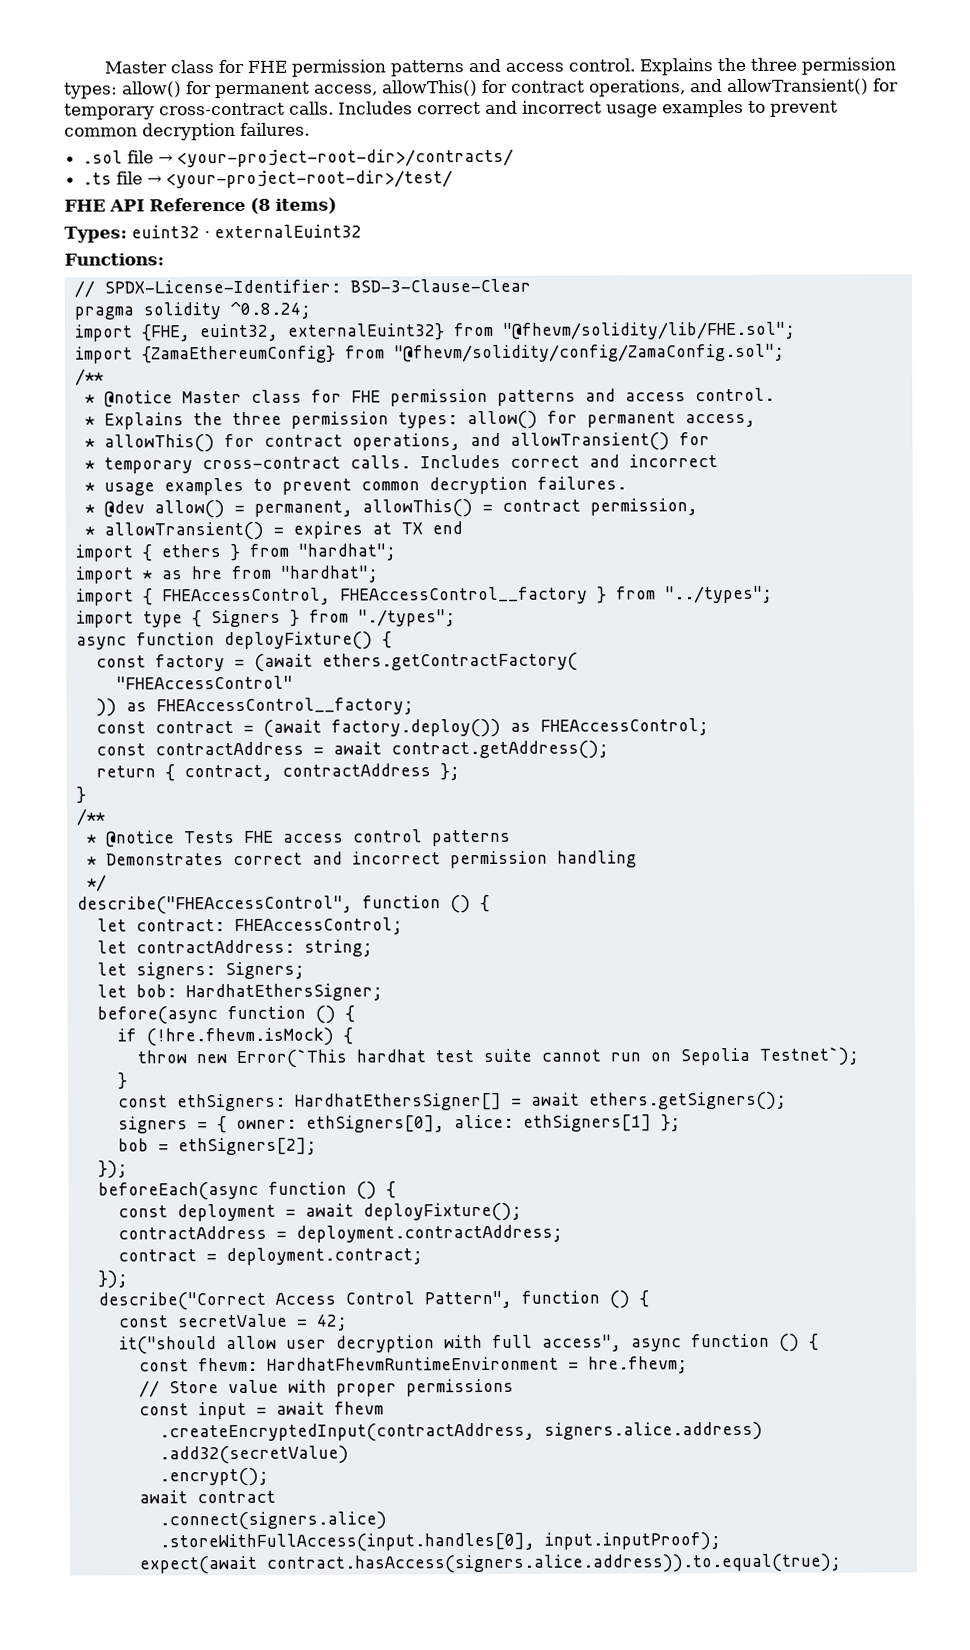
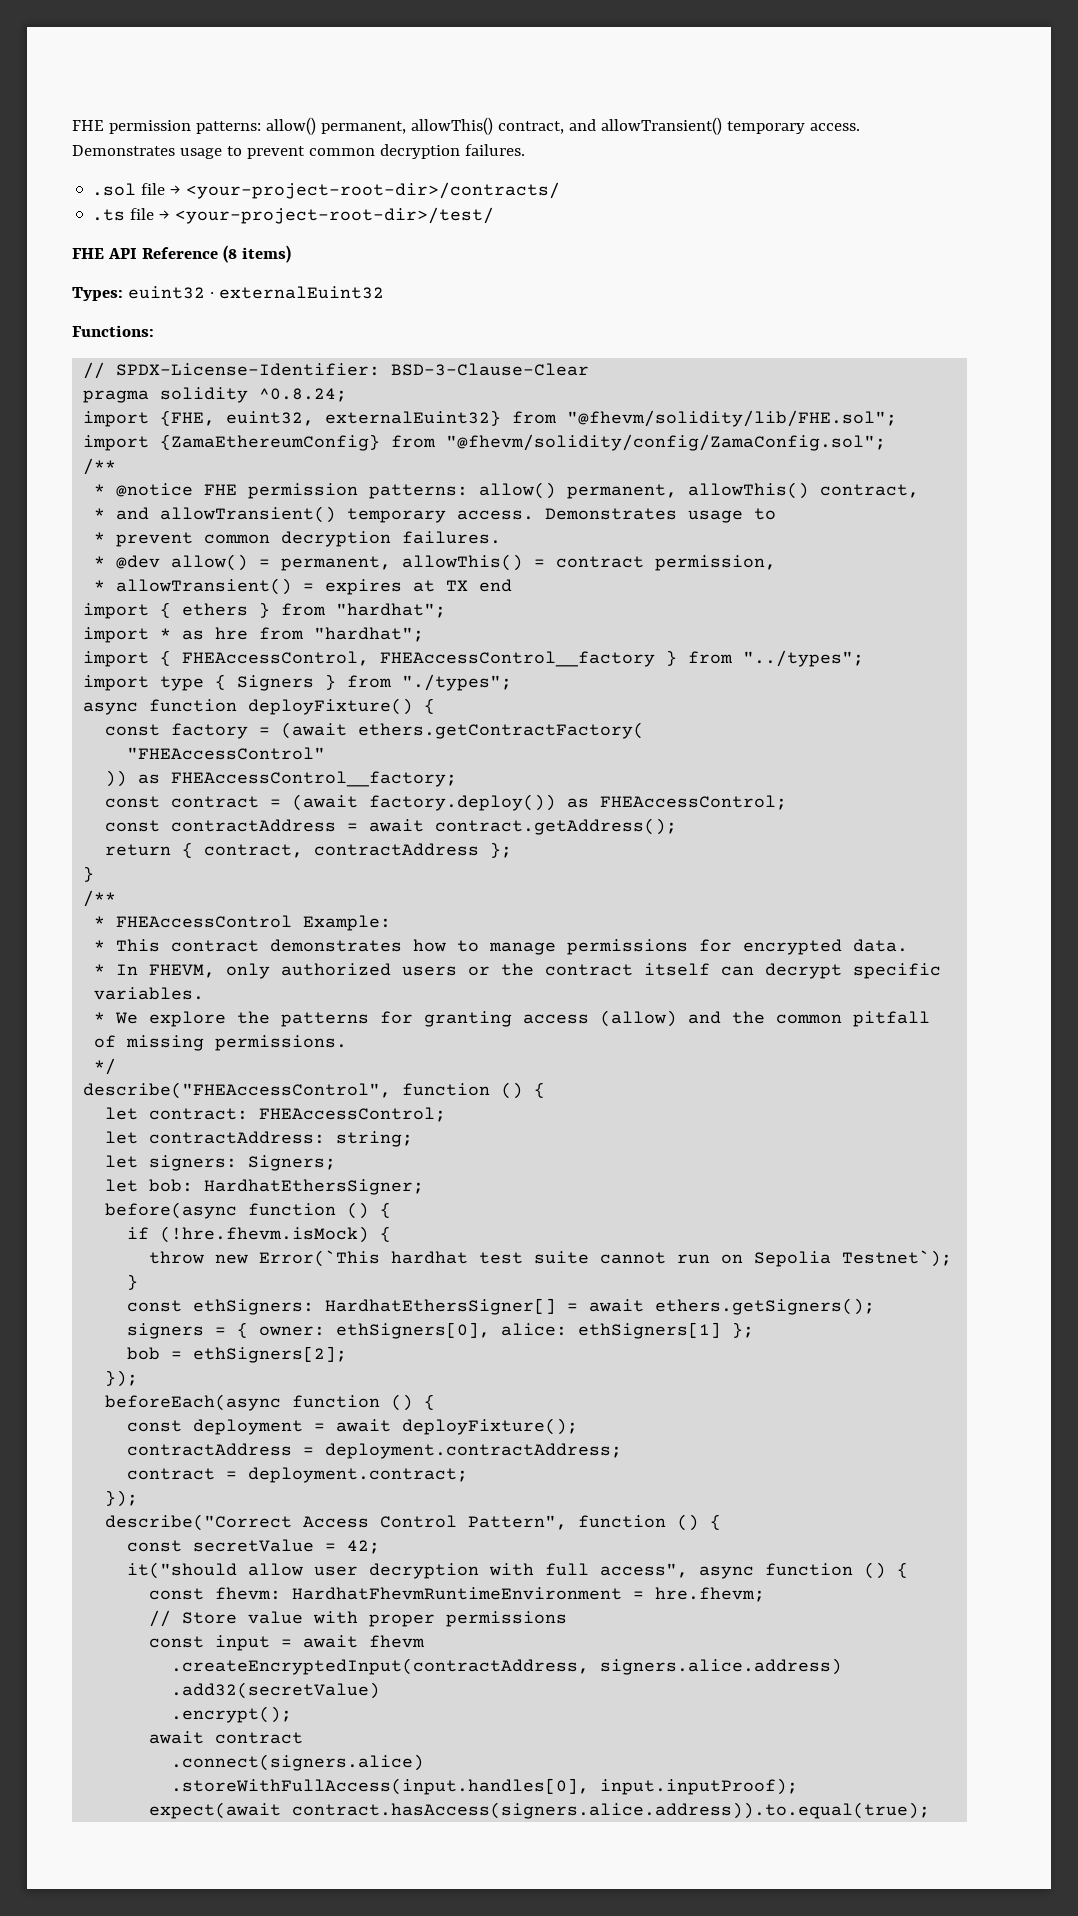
[104,57,897,77] [64,78,899,99] [64,99,744,120] Master class for FHE permission patterns and access control. Explains the three permission types: allow() for permanent access, allowThis() for contract operations, and allowTransient() for temporary cross-contract calls. Includes correct and incorrect usage examples -> [72,117,860,135] [72,145,222,159] FHE permission patterns: allow() permanent, allowThis() contract, and allowTransient() temporary access. Demonstrates usage
[181,387,775,407] [84,410,756,430] [84,432,710,453] [84,454,718,474] [84,477,273,496] Master class for FHE permission patterns and access control. // * Explains the three permission types: allow() for permanent access, // * allowThis() for contract operations, and allowTransient() for // * temporary cross-contract calls. Includes correct and incorrect // * usage examples to -> [204,482,920,499] [94,506,777,523] [94,532,106,543] FHE permission patterns: allow() permanent, allowThis() contract, // * and allowTransient() temporary access. Demonstrates usage to // *
[105,829,511,848] [86,850,637,869] @notice Tests FHE access control patterns // * Demonstrates correct and incorrect permission handling -> [116,915,392,931] [94,939,909,955] [94,963,942,979] [94,987,205,1000] [94,1010,931,1027] [94,1035,348,1051] FHEAccessControl Example: // * This contract demonstrates how to manage permissions for encrypted data. // * In FHEVM, only authorized users or the contract itself can decrypt specific variables. // * We explore the patterns for granting access (allow) and the common pitfall of missing permissions.

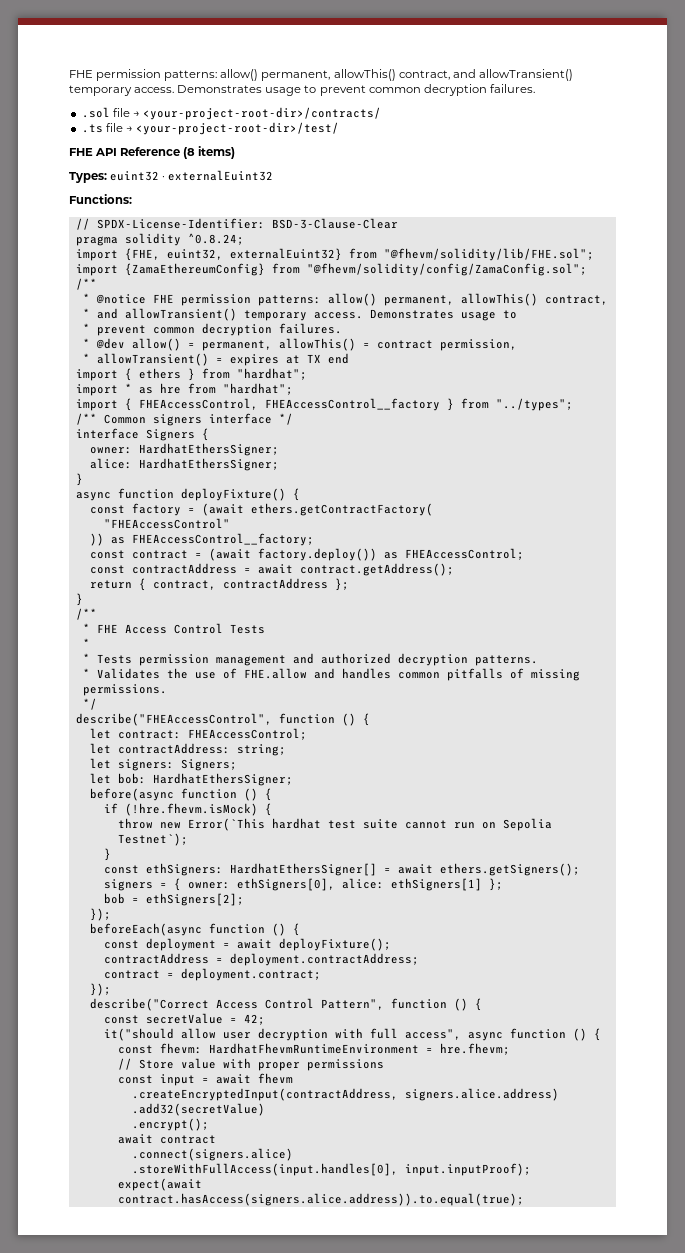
[83,674,513,691] import type { Signers } from "./types"; -> [75,413,293,426] [75,428,209,441] [89,443,279,456] [89,458,279,471] [75,473,83,486] /** Common signers interface */ // interface Signers { // owner: HardhatEthersSigner; // alice: HardhatEthersSigner; // }
[116,915,392,931] [94,939,909,955] [94,963,942,979] [94,987,205,1000] [94,1010,931,1027] FHEAccessControl Example: // * This contract demonstrates how to manage permissions for encrypted data. // * In FHEVM, only authorized users or the contract itself can decrypt specific variables. // * We explore the patterns for granting access (allow) and the common pitfall -> [96,623,265,634] [82,638,90,648] [82,653,538,666] [82,668,503,681] FHE Access Control Tests // * // * Tests permission management and authorized decryption patterns. // * Validates the use of FHE.allow and handles common pitfalls

